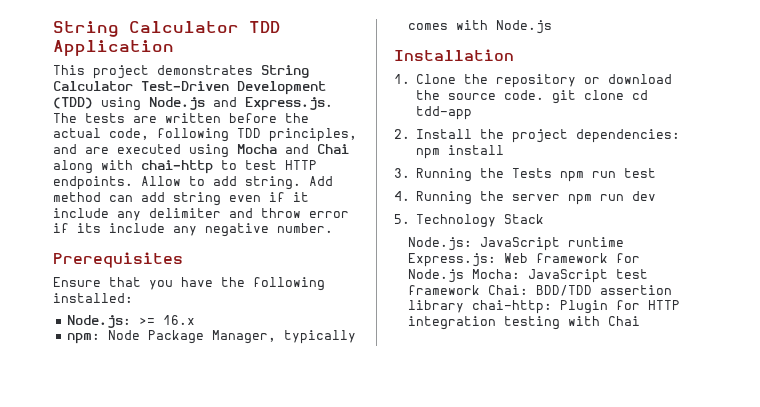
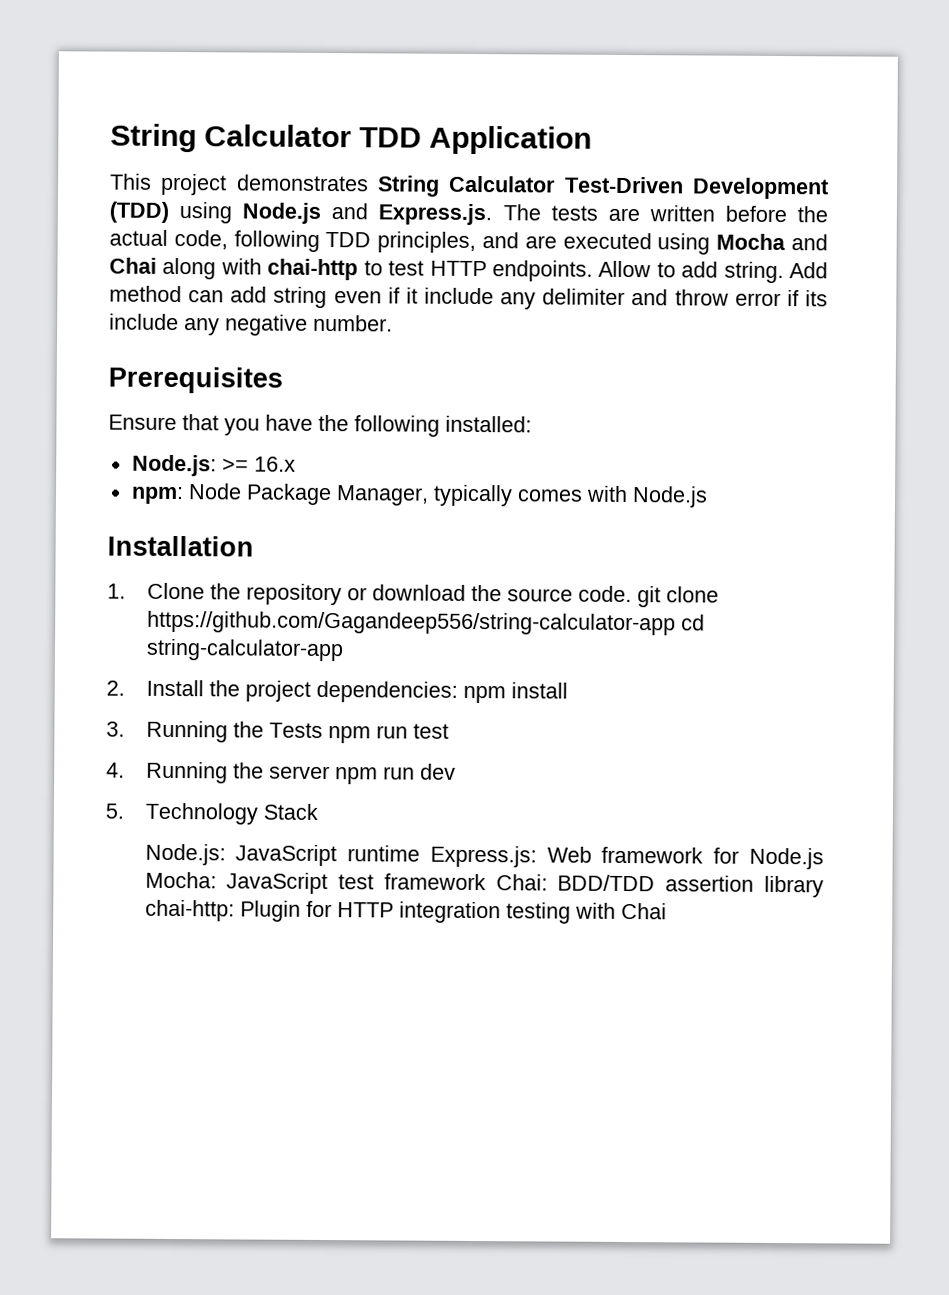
[632,90,649,100] [416,106,473,120] cd tdd-app -> [146,610,705,636] [145,638,344,662] https://github.com/Gagandeep556/string-calculator-app cd string-calculator-app

